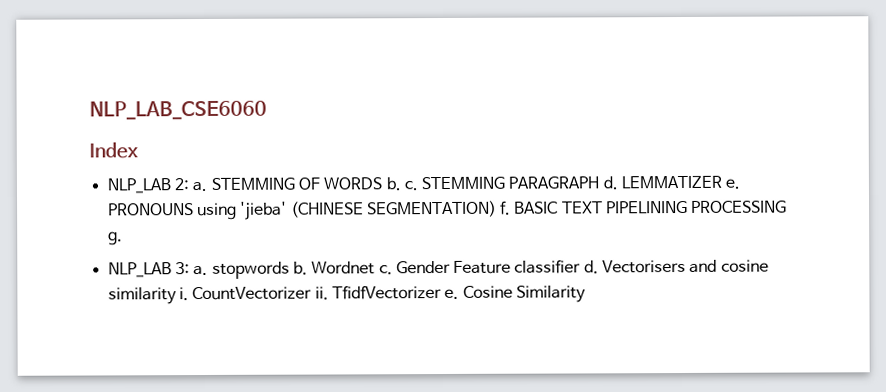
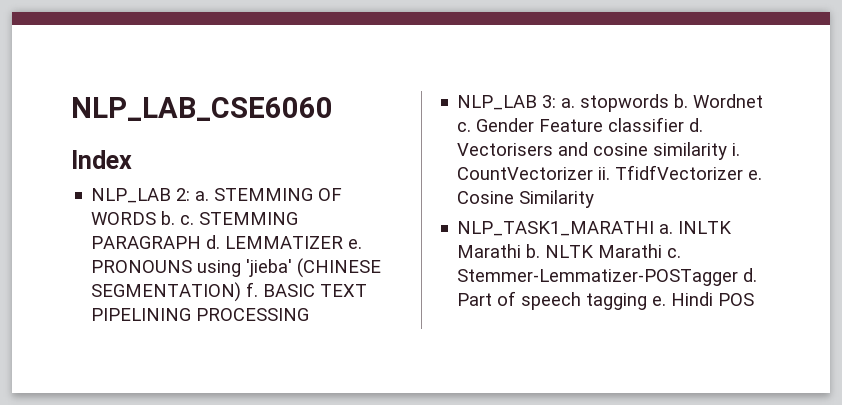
[107,231,123,246] g. -> (310, 314) none
(586, 294) none -> [457,221,733,236] [457,244,682,258] [457,268,758,286] [457,291,755,310] // NLP_TASK1_MARATHI a. INLTK Marathi b. NLTK Marathi c. Stemmer-Lemmatizer-POSTagger d. Part of speech tagging e. Hindi POS

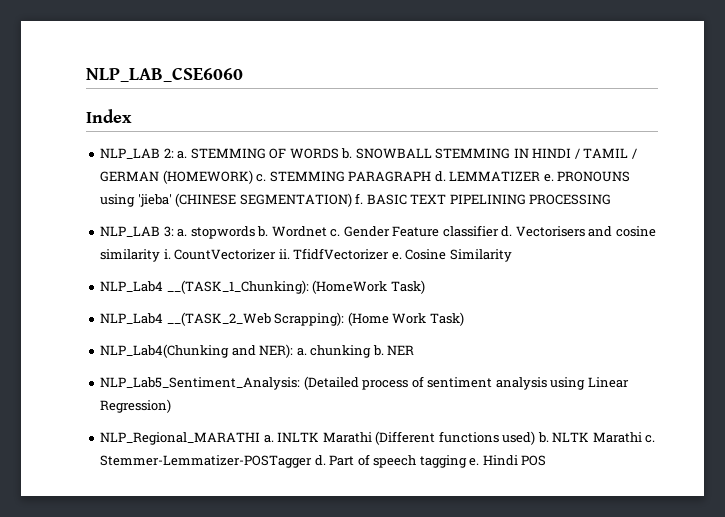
(176, 218) none -> [355,148,637,159] [100,170,253,184] SNOWBALL STEMMING IN HINDI / TAMIL / GERMAN (HOMEWORK)
[457,221,733,236] [457,244,522,258] NLP_TASK1_MARATHI a. INLTK Marathi -> [100,280,425,294] [100,312,464,326] [100,344,415,358] [100,376,629,390] [100,399,172,413] [100,431,536,445] NLP_Lab4 __(TASK_1_Chunking): (HomeWork Task) // NLP_Lab4 __(TASK_2_Web Scrapping): (Home Work Task) // NLP_Lab4(Chunking and NER): a. chunking b. NER // NLP_Lab5_Sentiment_Analysis: (Detailed process of sentiment analysis using Linear Regression) // NLP_Regional_MARATHI a. INLTK Marathi (Different functions used)

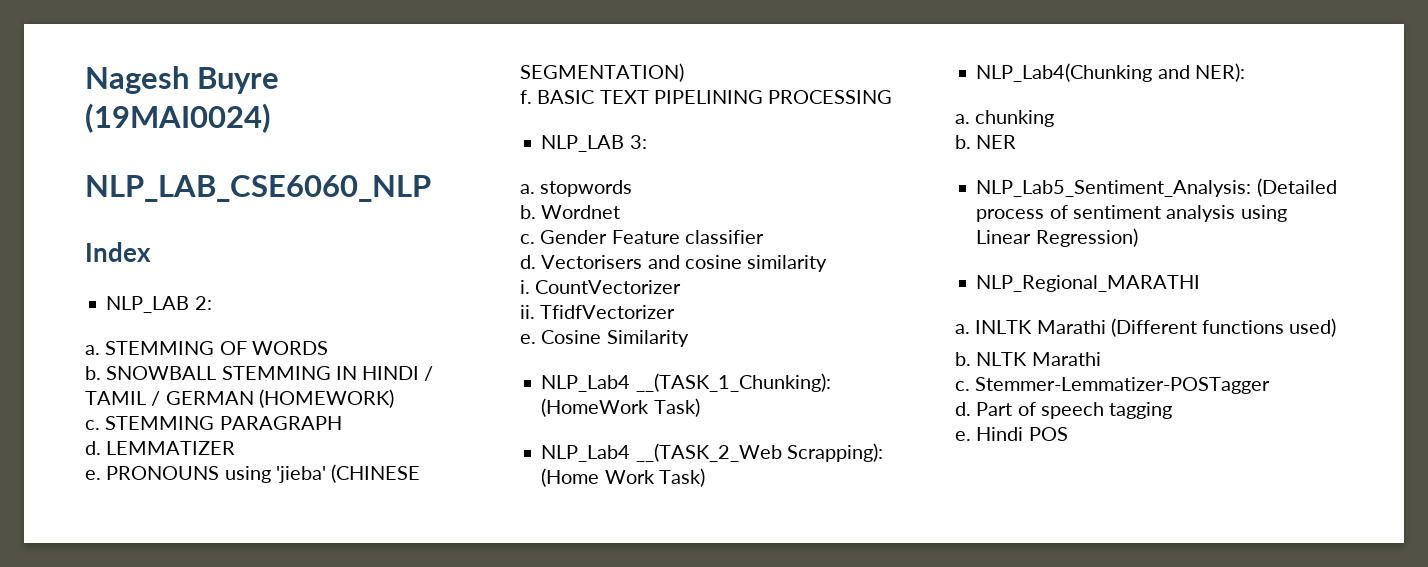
[86,67,243,82] NLP_LAB_CSE6060 -> [85,66,280,94] [85,103,271,133] [85,175,431,202] Nagesh Buyre (19MAI0024) // NLP_LAB_CSE6060_NLP
(174, 153) none -> (212, 303) //
(339, 153) none -> (328, 348) //
(253, 177) none -> (394, 398) //
(432, 176) none -> (342, 423) //
(541, 176) none -> (236, 448) //
(352, 200) none -> (684, 72) //
(174, 231) none -> (647, 142) //
(255, 232) none -> (633, 188) //
(327, 231) none -> (621, 212) //
(499, 231) none -> (764, 237) //
(161, 255) none -> (828, 263) //
(277, 254) none -> (682, 287) //
(390, 254) none -> (676, 312) //
(294, 351) none -> (1245, 72) //
(372, 351) none -> (1055, 118) //
(261, 438) none -> (1201, 283) //
(536, 438) none -> (1337, 327) //
(642, 437) none -> (1101, 359) //
(313, 461) none -> (1271, 385) //
(467, 461) none -> (1173, 410) //

